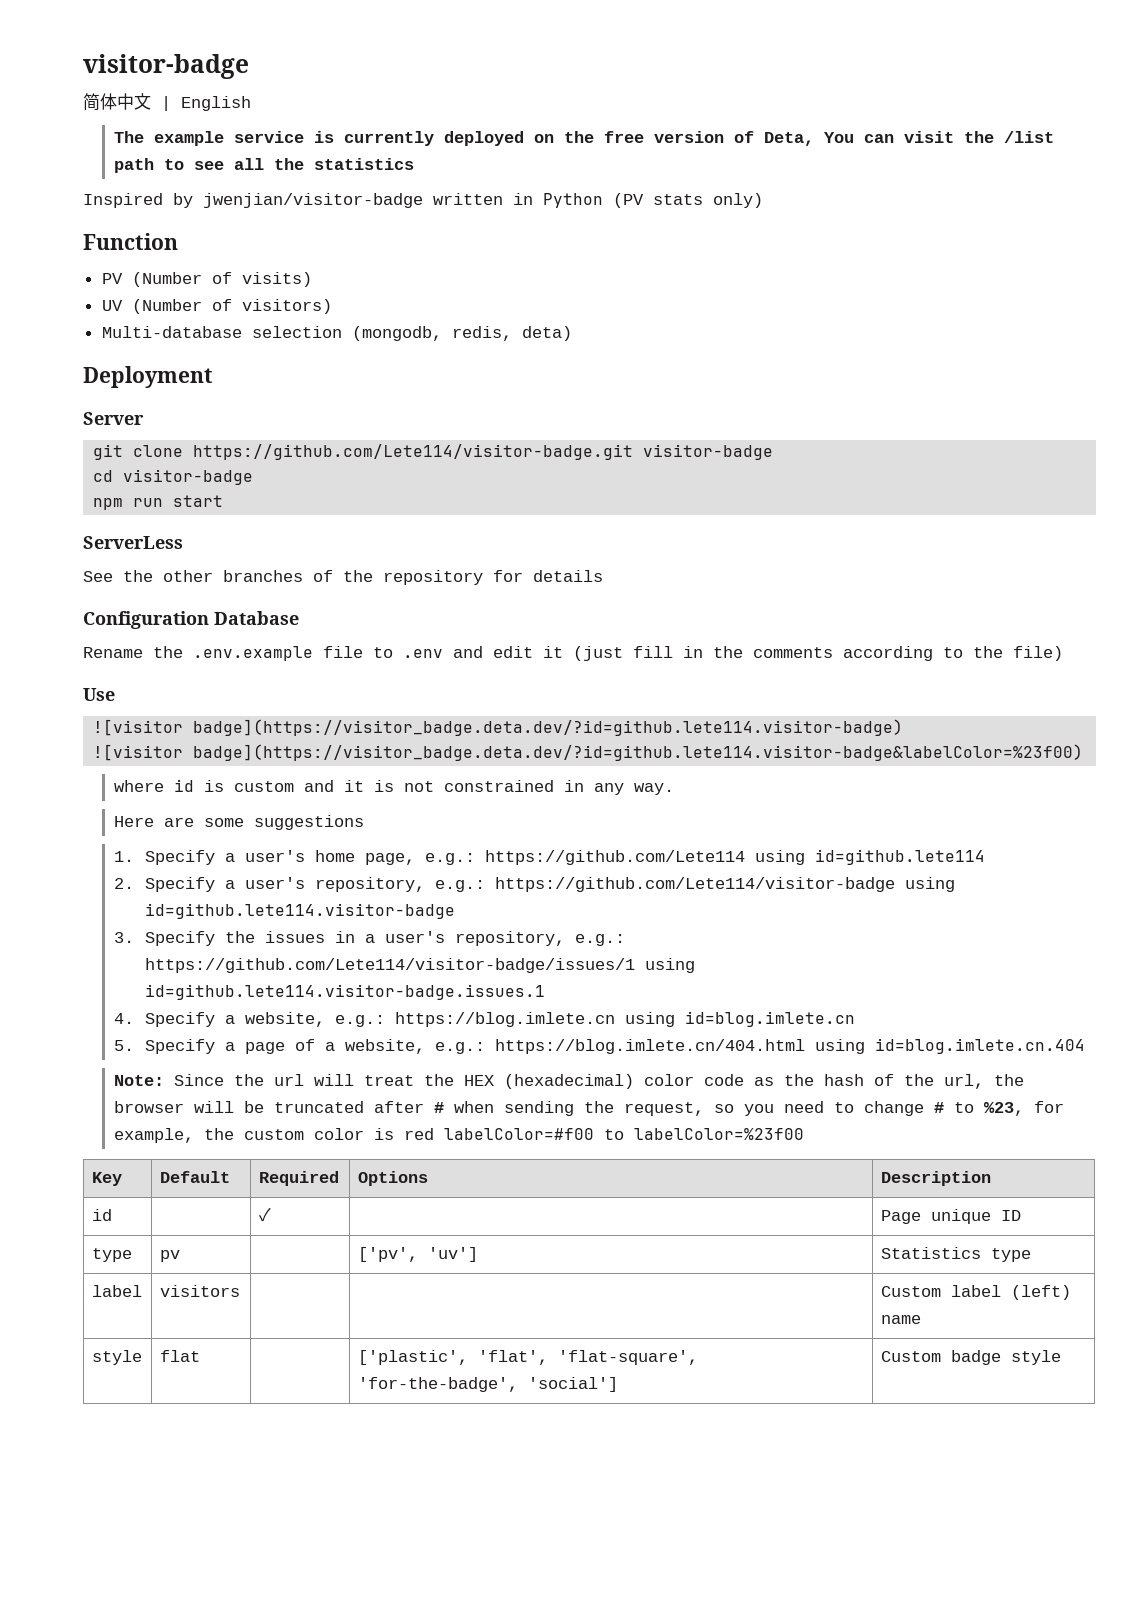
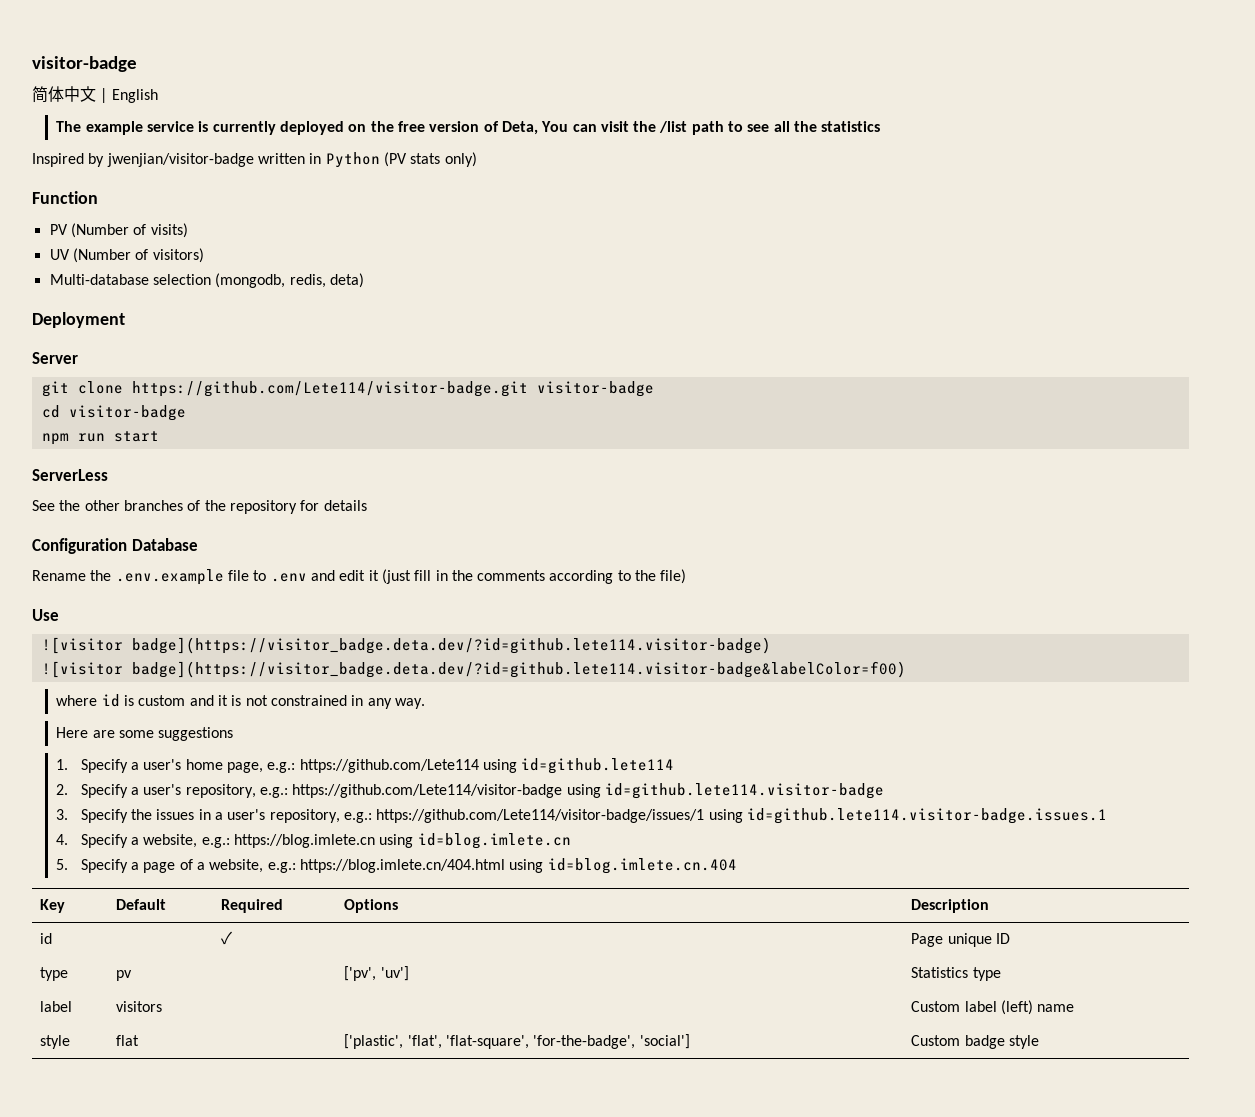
[193,744,1084,761] badge](https://visitor_badge.deta.dev/?id=github.lete114.visitor-badge&labelColor=%23f00) -> [131,661,906,678] badge](https://visitor_badge.deta.dev/?id=github.lete114.visitor-badge&labelColor=f00)
[113,1074,1024,1089] [113,1101,1064,1116] [113,1128,804,1143] // Note: Since the url will treat the HEX (hexadecimal) color code as the hash of the url, the browser will be truncated after # when sending the request, so you need to change # to %23, for example, the custom color is red labelColor=#f00 to labelColor=%23f00 -> (737, 866) none

